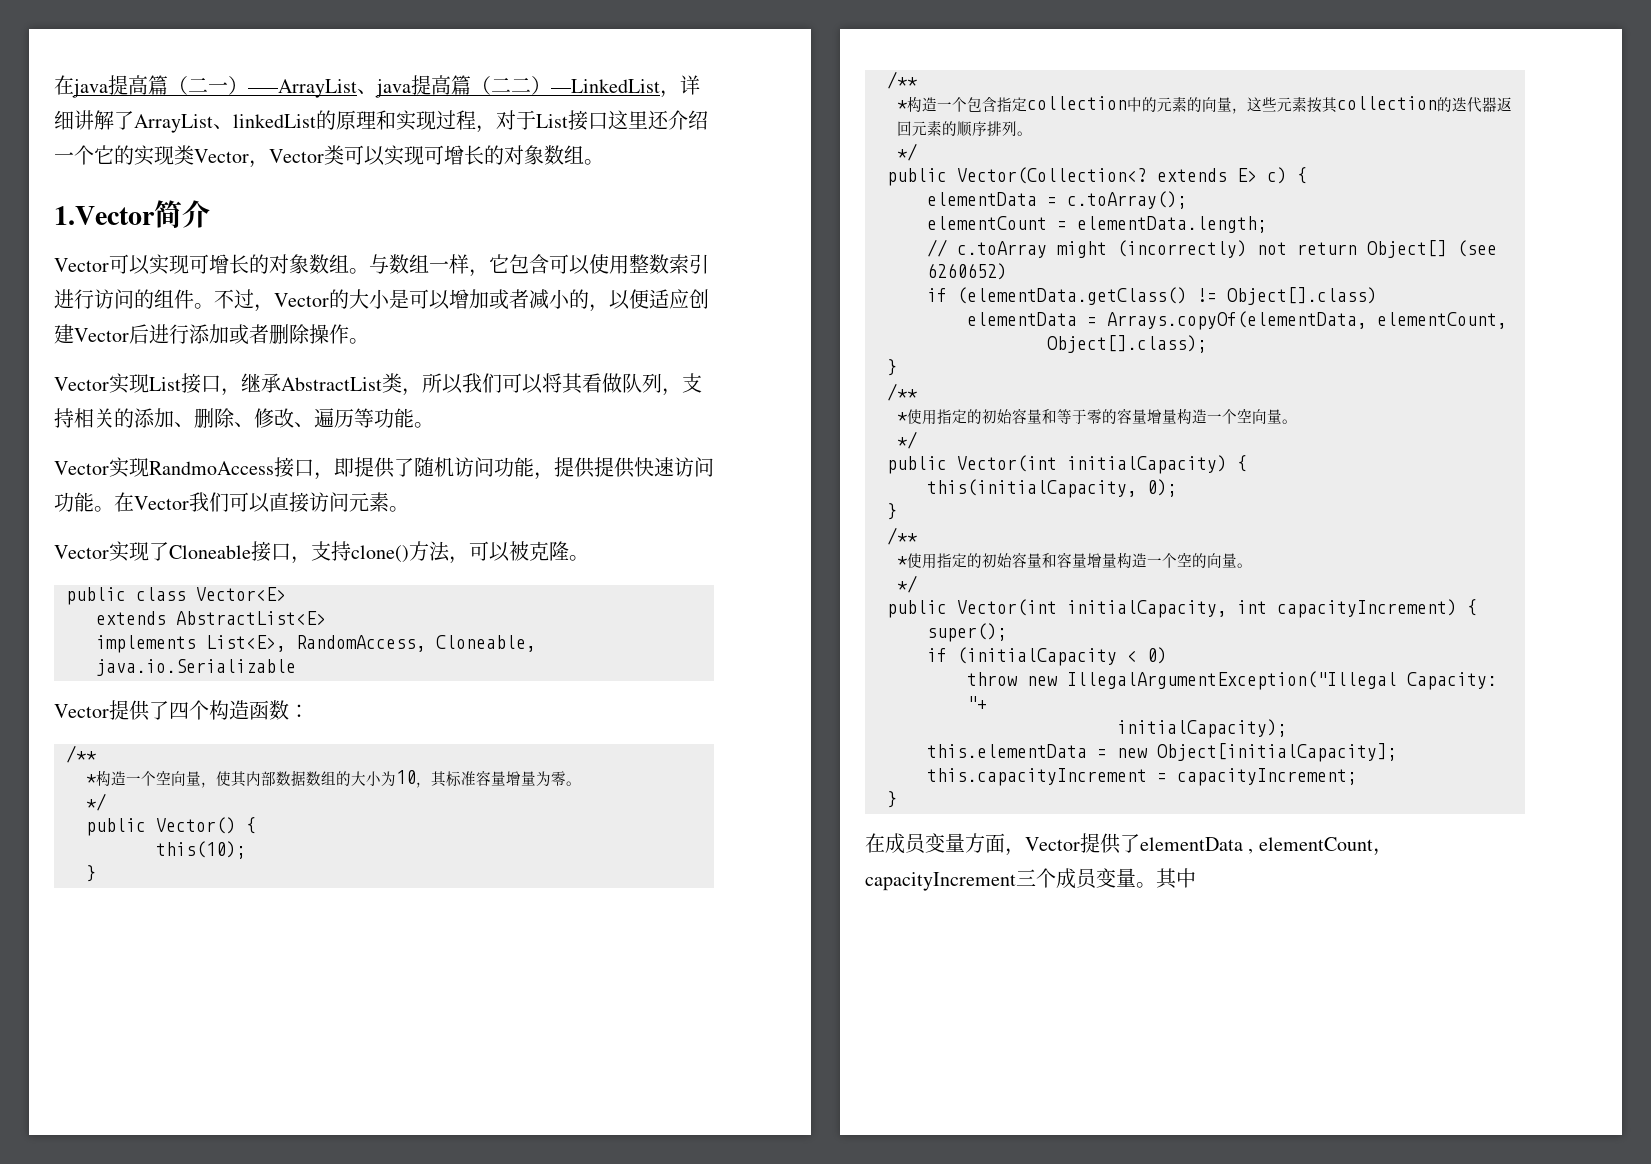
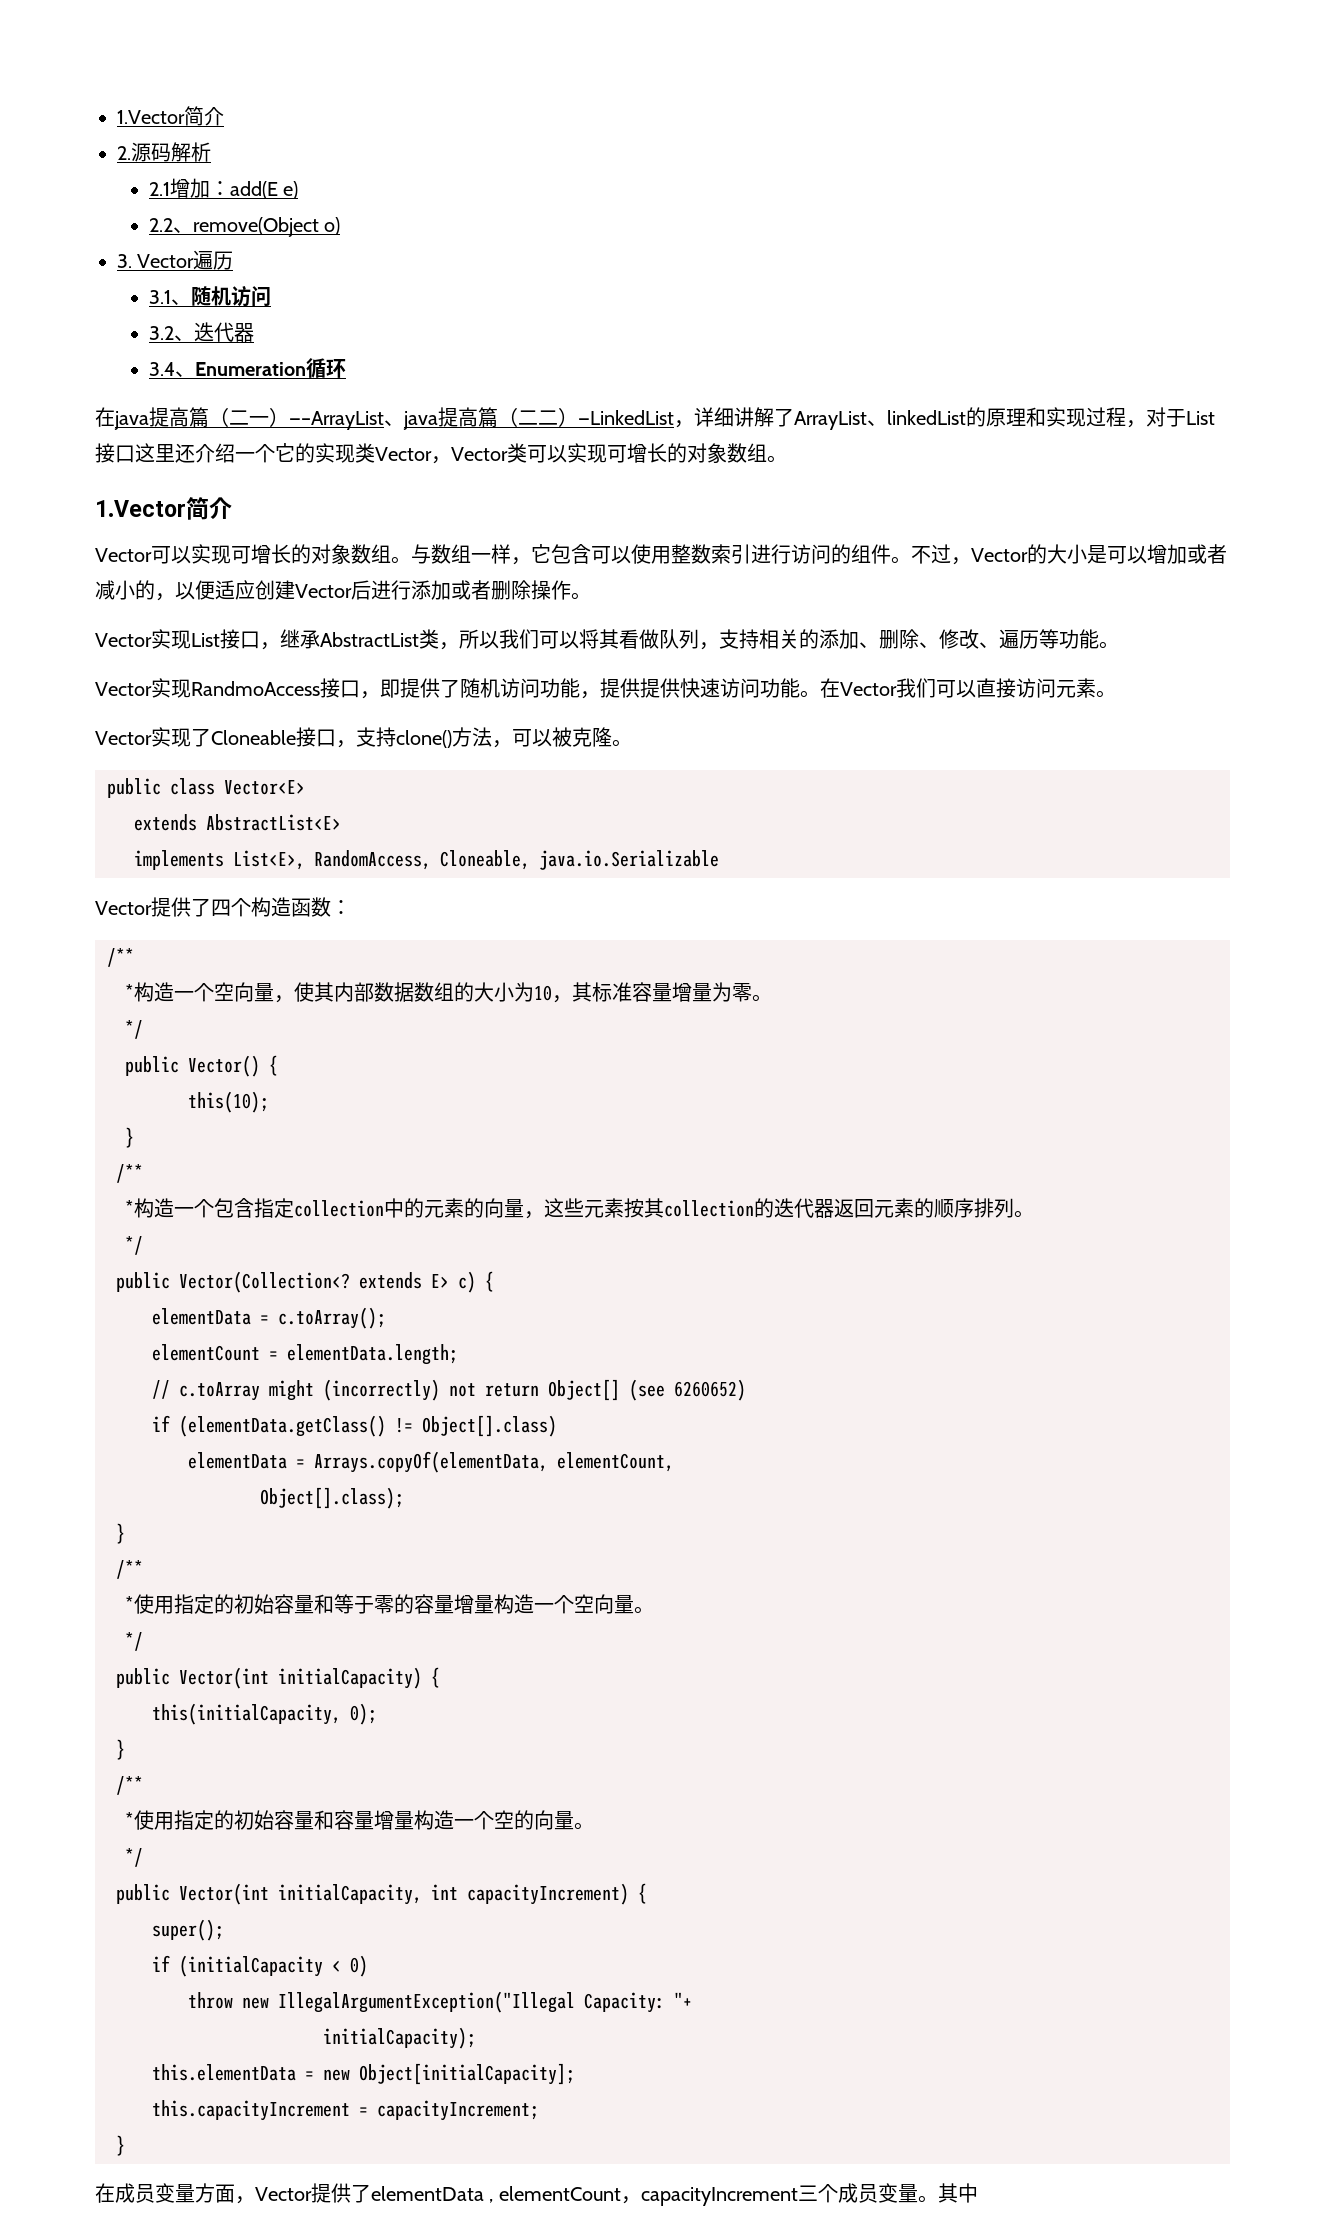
(54, 85) none -> [117,106,224,126] [117,142,211,162] [148,178,299,199] [148,217,341,237] [117,250,234,270] [148,286,271,307] [148,322,254,342] [148,358,346,378] 1.Vector简介 // 2.源码解析 // 2.1增加：add(E e) // 2.2、remove(Object o) // 3. Vector遍历 // 3.1、随机访问 // 3.2、迭代器 // 3.4、Enumeration循环 //

